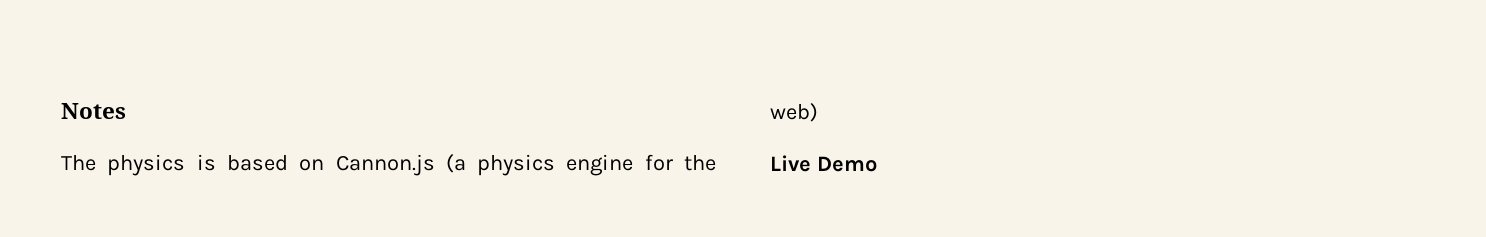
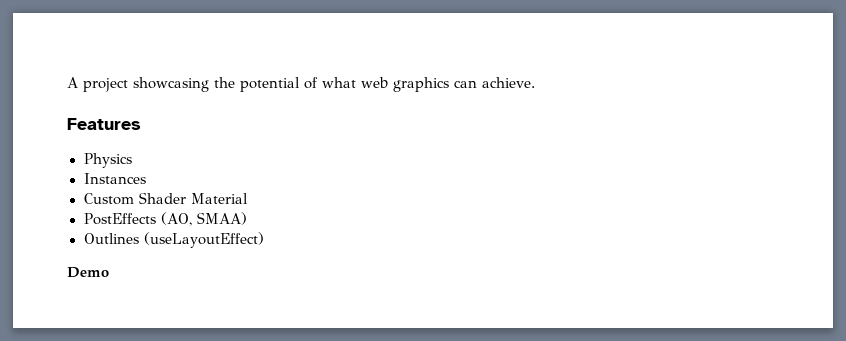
[61,103,126,119] [61,154,716,176] [770,103,818,122] [770,155,811,172] Notes // The physics is based on Cannon.js (a physics engine for the web) // Live -> [67,77,535,92] [67,118,141,130] [83,153,132,168] [83,173,146,184] [83,192,248,205] [83,212,247,226] [83,232,264,248] A project showcasing the potential of what web graphics can achieve. // Features // Physics // Instances // Custom Shader Material // PostEffects (AO, SMAA) // Outlines (useLayoutEffect) //

